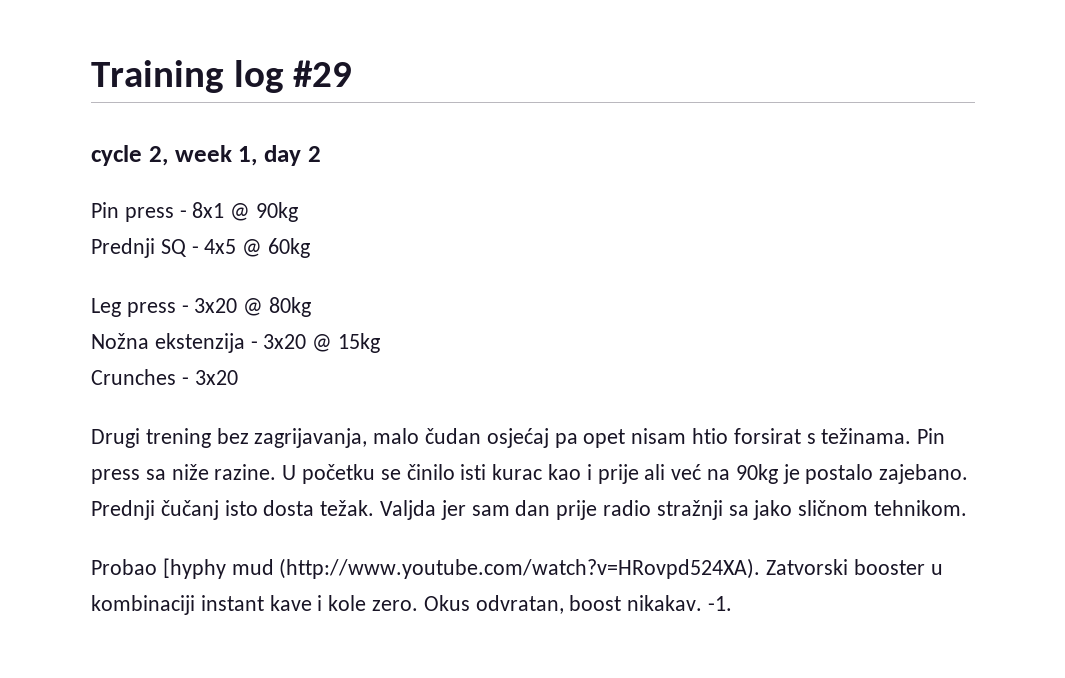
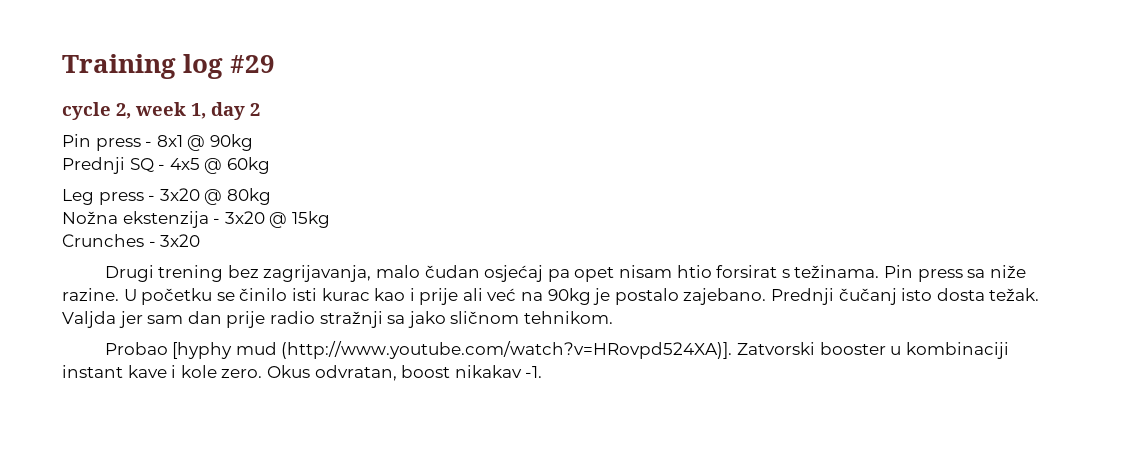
[279,558,761,579] (http://www.youtube.com/watch?v=HRovpd524XA). -> [281,341,733,359] (http://www.youtube.com/watch?v=HRovpd524XA)].
[627,595,703,611] nikakav. -> [454,365,522,378] nikakav

